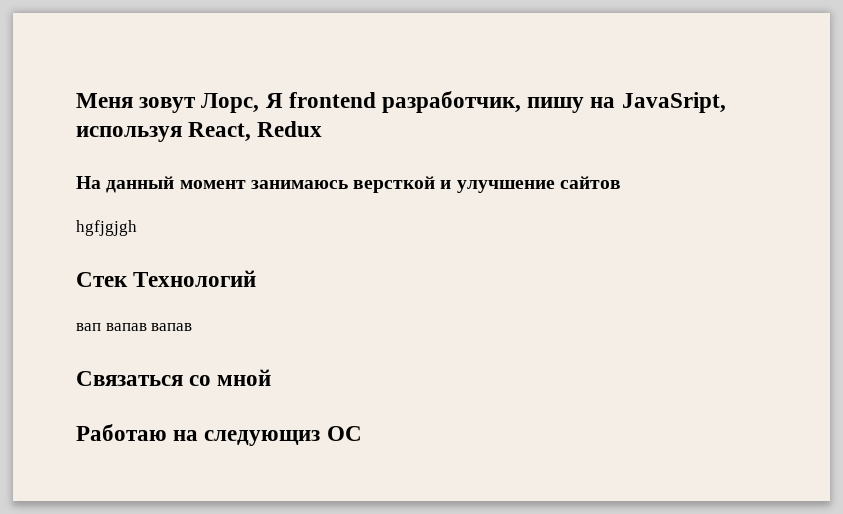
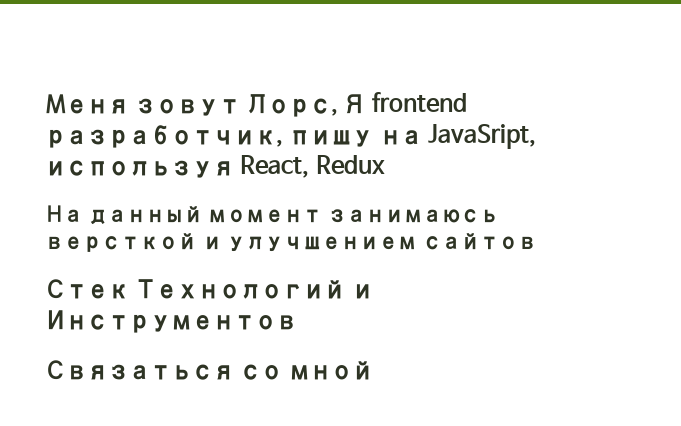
[456,180,555,193] улучшение -> [227,236,418,252] улучшением
[76,220,137,236] // hgfjgjgh -> (538, 241) none
[76,323,193,331] // вап вапав вапав -> [351,284,373,299] [45,310,297,333] и Инструментов
[76,424,362,446] // Работаю на следующиз ОС -> (373, 370) none

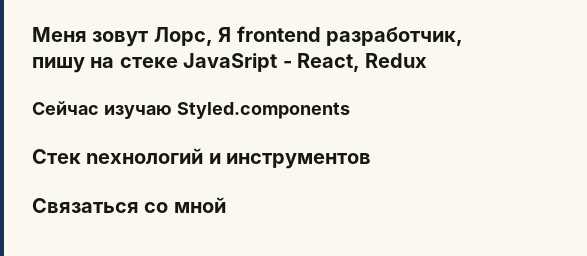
[428,124,537,149] [45,160,234,178] JavaSript, используя -> [119,53,292,72] стеке JavaSript -
[45,205,500,225] [45,233,538,252] [45,279,373,299] [45,310,297,333] На данный момент занимаюсь версткой и улучшением сайтов // Стек Технологий и Инструментов -> [32,101,350,119] [32,148,372,169] Сейчас изучаю Styled.components // Cтек nехнологий и инструментов

